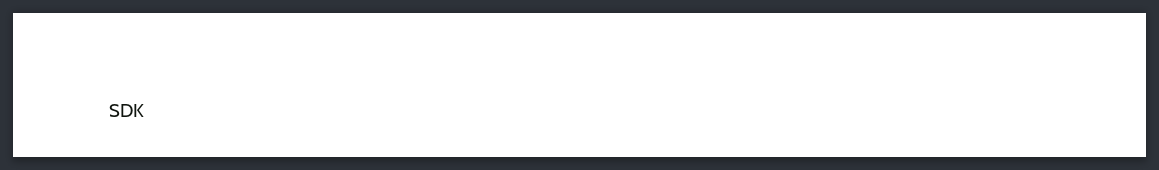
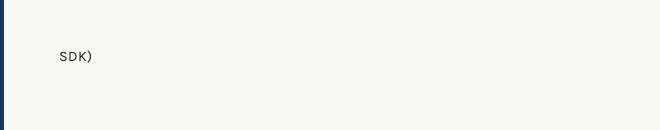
[109,104,144,117] SDK -> [59,50,92,63] SDK)

